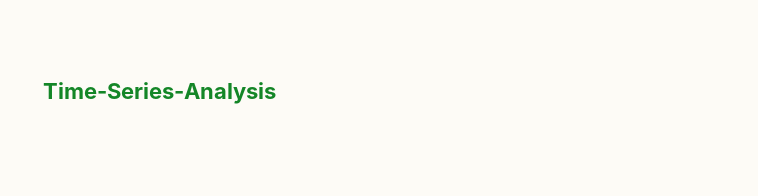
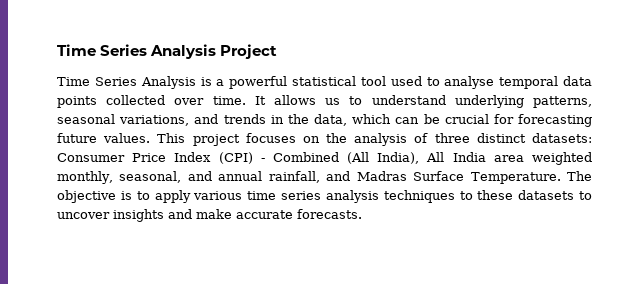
[43,82,276,104] Time-Series-Analysis -> [57,44,278,59] [57,76,592,89] [57,95,592,108] [57,114,592,127] [57,133,592,146] [57,152,592,165] [57,171,592,184] [57,190,592,203] [57,209,362,222] Time Series Analysis Project // Time Series Analysis is a powerful statistical tool used to analyse temporal data points collected over time. It allows us to understand underlying patterns, seasonal variations, and trends in the data, which can be crucial for forecasting future values. This project focuses on the analysis of three distinct datasets: Consumer Price Index (CPI) - Combined (All India), All India area weighted monthly, seasonal, and annual rainfall, and Madras Surface Temperature. The objective is to apply various time series analysis techniques to these datasets to uncover insights and make accurate forecasts.

